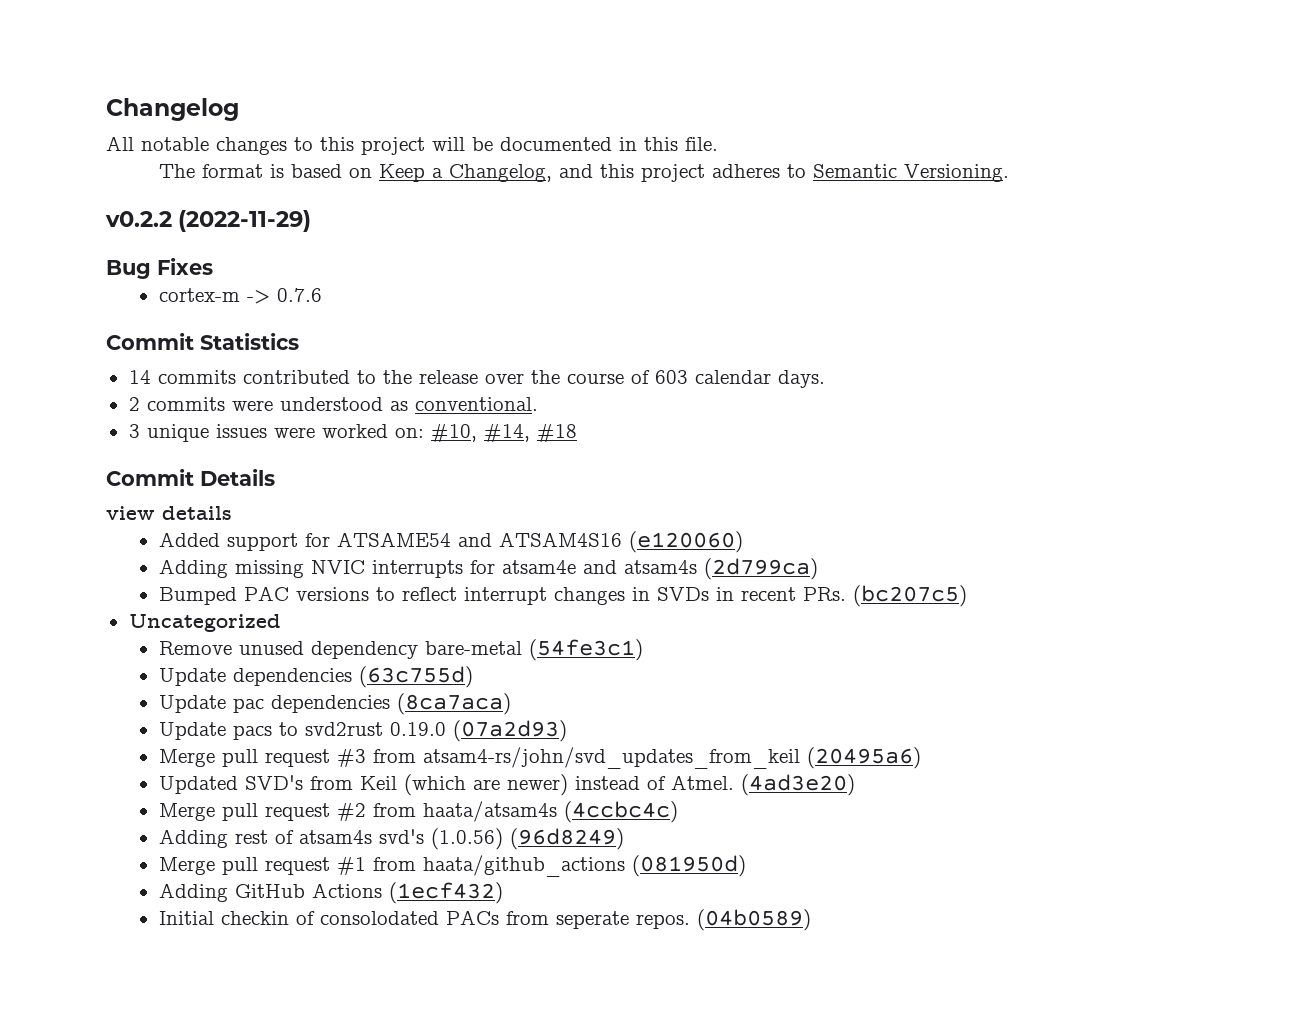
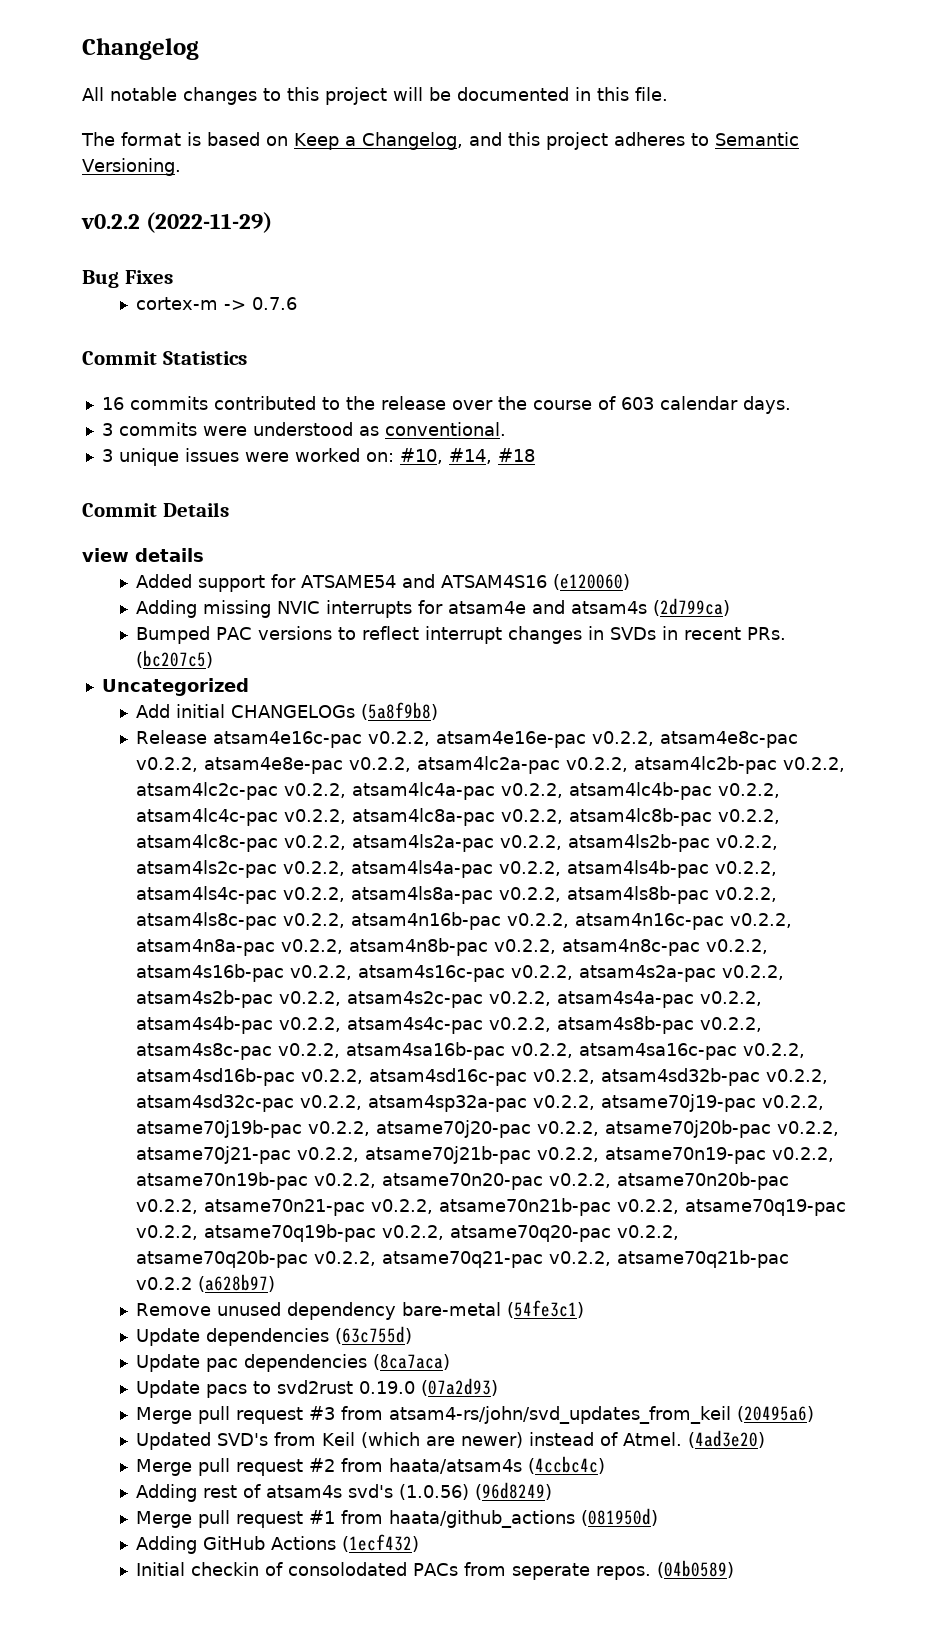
[128,370,151,384] 14 -> [101,397,124,410] 16
[128,397,140,411] 2 -> [101,423,113,436] 3
(281, 623) none -> [136,702,439,720] [136,730,799,748] [136,756,846,774] [136,782,781,800] [136,808,781,826] [136,834,779,852] [136,860,778,878] [136,886,778,904] [136,912,793,930] [136,938,769,956] [136,964,785,982] [136,990,763,1008] [136,1016,763,1034] [136,1042,806,1060] [136,1068,829,1086] [136,1094,825,1112] [136,1120,840,1138] [136,1146,835,1164] [136,1172,790,1190] [136,1198,847,1216] [136,1224,680,1242] [136,1250,790,1268] [136,1274,276,1292] // Add initial CHANGELOGs (5a8f9b8) // Release atsam4e16c-pac v0.2.2, atsam4e16e-pac v0.2.2, atsam4e8c-pac v0.2.2, atsam4e8e-pac v0.2.2, atsam4lc2a-pac v0.2.2, atsam4lc2b-pac v0.2.2, atsam4lc2c-pac v0.2.2, atsam4lc4a-pac v0.2.2, atsam4lc4b-pac v0.2.2, atsam4lc4c-pac v0.2.2, atsam4lc8a-pac v0.2.2, atsam4lc8b-pac v0.2.2, atsam4lc8c-pac v0.2.2, atsam4ls2a-pac v0.2.2, atsam4ls2b-pac v0.2.2, atsam4ls2c-pac v0.2.2, atsam4ls4a-pac v0.2.2, atsam4ls4b-pac v0.2.2, atsam4ls4c-pac v0.2.2, atsam4ls8a-pac v0.2.2, atsam4ls8b-pac v0.2.2, atsam4ls8c-pac v0.2.2, atsam4n16b-pac v0.2.2, atsam4n16c-pac v0.2.2, atsam4n8a-pac v0.2.2, atsam4n8b-pac v0.2.2, atsam4n8c-pac v0.2.2, atsam4s16b-pac v0.2.2, atsam4s16c-pac v0.2.2, atsam4s2a-pac v0.2.2, atsam4s2b-pac v0.2.2, atsam4s2c-pac v0.2.2, atsam4s4a-pac v0.2.2, atsam4s4b-pac v0.2.2, atsam4s4c-pac v0.2.2, atsam4s8b-pac v0.2.2, atsam4s8c-pac v0.2.2, atsam4sa16b-pac v0.2.2, atsam4sa16c-pac v0.2.2, atsam4sd16b-pac v0.2.2, atsam4sd16c-pac v0.2.2, atsam4sd32b-pac v0.2.2, atsam4sd32c-pac v0.2.2, atsam4sp32a-pac v0.2.2, atsame70j19-pac v0.2.2, atsame70j19b-pac v0.2.2, atsame70j20-pac v0.2.2, atsame70j20b-pac v0.2.2, atsame70j21-pac v0.2.2, atsame70j21b-pac v0.2.2, atsame70n19-pac v0.2.2, atsame70n19b-pac v0.2.2, atsame70n20-pac v0.2.2, atsame70n20b-pac v0.2.2, atsame70n21-pac v0.2.2, atsame70n21b-pac v0.2.2, atsame70q19-pac v0.2.2, atsame70q19b-pac v0.2.2, atsame70q20-pac v0.2.2, atsame70q20b-pac v0.2.2, atsame70q21-pac v0.2.2, atsame70q21b-pac v0.2.2 (a628b97)

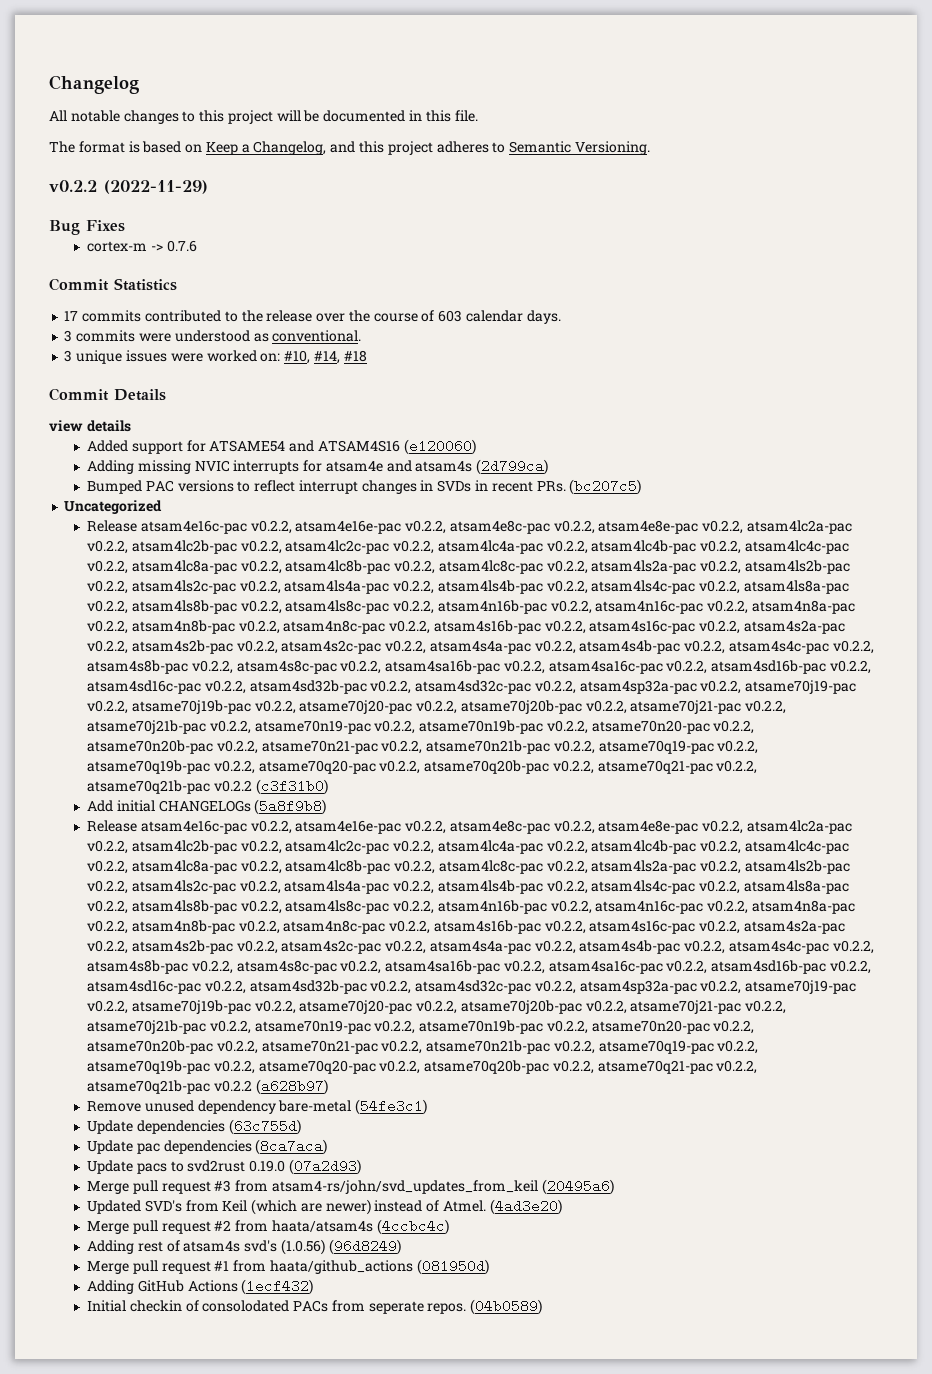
[101,397,124,410] 16 -> [64,311,79,321] 17
(249, 687) none -> [86,520,852,534] [86,540,849,554] [86,560,850,574] [86,580,849,594] [86,600,855,614] [86,620,845,634] [86,640,874,654] [86,660,871,674] [86,680,857,694] [86,700,787,714] [86,720,755,734] [86,740,759,754] [86,760,758,774] [86,779,328,795] // Release atsam4e16c-pac v0.2.2, atsam4e16e-pac v0.2.2, atsam4e8c-pac v0.2.2, atsam4e8e-pac v0.2.2, atsam4lc2a-pac v0.2.2, atsam4lc2b-pac v0.2.2, atsam4lc2c-pac v0.2.2, atsam4lc4a-pac v0.2.2, atsam4lc4b-pac v0.2.2, atsam4lc4c-pac v0.2.2, atsam4lc8a-pac v0.2.2, atsam4lc8b-pac v0.2.2, atsam4lc8c-pac v0.2.2, atsam4ls2a-pac v0.2.2, atsam4ls2b-pac v0.2.2, atsam4ls2c-pac v0.2.2, atsam4ls4a-pac v0.2.2, atsam4ls4b-pac v0.2.2, atsam4ls4c-pac v0.2.2, atsam4ls8a-pac v0.2.2, atsam4ls8b-pac v0.2.2, atsam4ls8c-pac v0.2.2, atsam4n16b-pac v0.2.2, atsam4n16c-pac v0.2.2, atsam4n8a-pac v0.2.2, atsam4n8b-pac v0.2.2, atsam4n8c-pac v0.2.2, atsam4s16b-pac v0.2.2, atsam4s16c-pac v0.2.2, atsam4s2a-pac v0.2.2, atsam4s2b-pac v0.2.2, atsam4s2c-pac v0.2.2, atsam4s4a-pac v0.2.2, atsam4s4b-pac v0.2.2, atsam4s4c-pac v0.2.2, atsam4s8b-pac v0.2.2, atsam4s8c-pac v0.2.2, atsam4sa16b-pac v0.2.2, atsam4sa16c-pac v0.2.2, atsam4sd16b-pac v0.2.2, atsam4sd16c-pac v0.2.2, atsam4sd32b-pac v0.2.2, atsam4sd32c-pac v0.2.2, atsam4sp32a-pac v0.2.2, atsame70j19-pac v0.2.2, atsame70j19b-pac v0.2.2, atsame70j20-pac v0.2.2, atsame70j20b-pac v0.2.2, atsame70j21-pac v0.2.2, atsame70j21b-pac v0.2.2, atsame70n19-pac v0.2.2, atsame70n19b-pac v0.2.2, atsame70n20-pac v0.2.2, atsame70n20b-pac v0.2.2, atsame70n21-pac v0.2.2, atsame70n21b-pac v0.2.2, atsame70q19-pac v0.2.2, atsame70q19b-pac v0.2.2, atsame70q20-pac v0.2.2, atsame70q20b-pac v0.2.2, atsame70q21-pac v0.2.2, atsame70q21b-pac v0.2.2 (c3f31b0)

